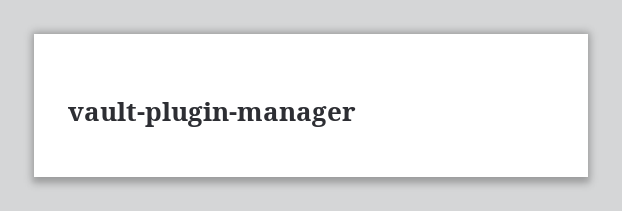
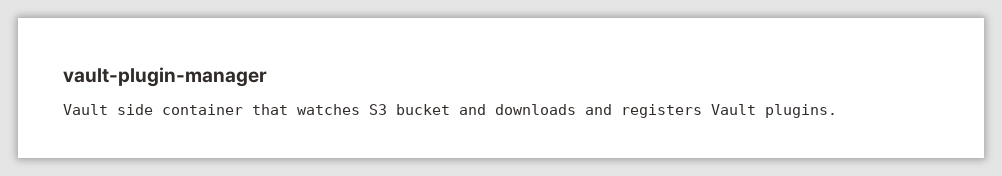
(356, 114) none -> [63,104,837,118] // Vault side container that watches S3 bucket and downloads and registers Vault plugins.

